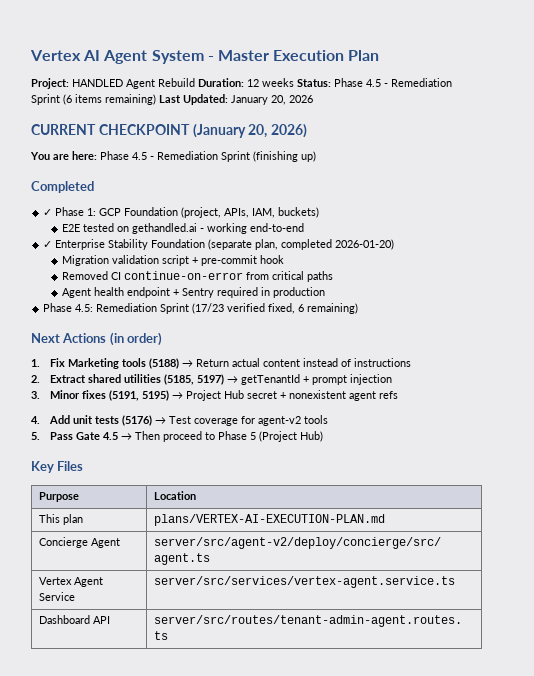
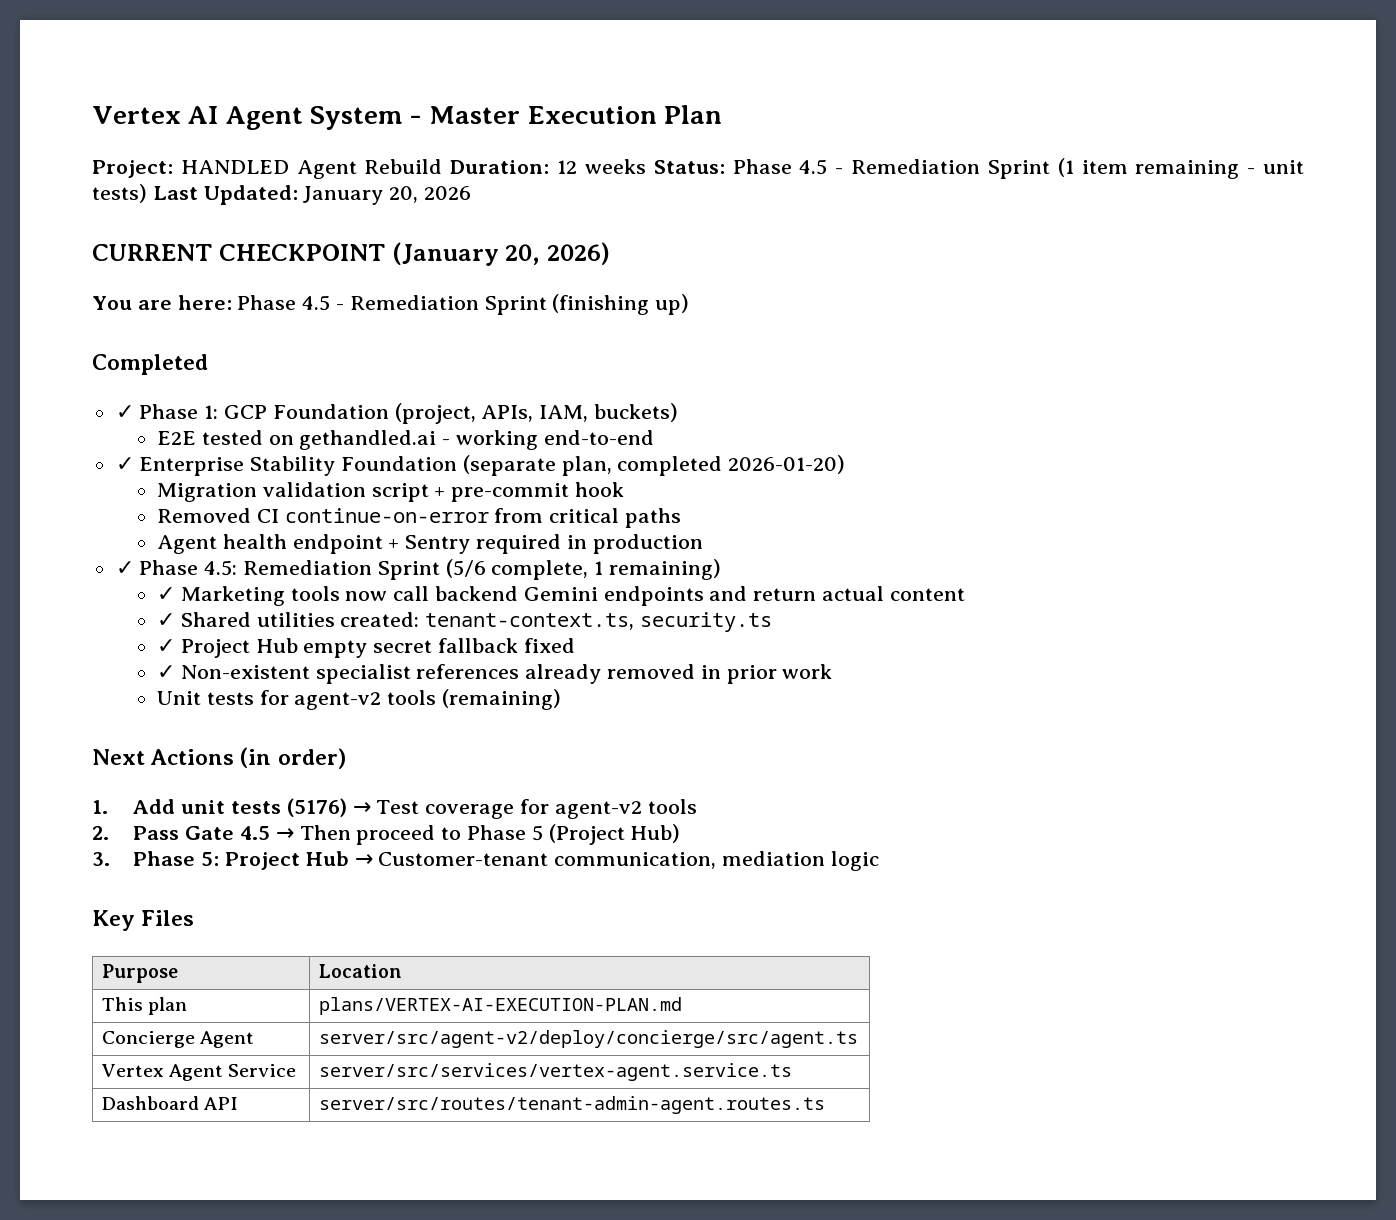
[63,94,156,105] (6 items remaining) -> [1057,158,1304,179] [92,184,147,203] (1 item remaining - unit tests)
(326, 292) none -> [115,561,134,575] ✓
[192,303,359,314] [31,332,163,346] [31,358,412,369] [31,374,393,385] [31,390,399,401] [31,416,40,424] (17/23 verified fixed, 6 remaining) // Next Actions (in order) // 1. Fix Marketing tools (5188) → Return actual content instead of instructions // 2. Extract shared utilities (5185, 5197) → getTenantId + prompt injection // 3. Minor fixes (5191, 5195) → Project Hub secret + nonexistent agent refs // 4. -> [445,559,722,580] [156,586,965,606] [156,612,773,632] [156,638,575,658] [156,664,833,684] [156,689,562,710] [92,747,346,769] [92,800,108,814] (5/6 complete, 1 remaining) // ✓ Marketing tools now call backend Gemini endpoints and return actual content // ✓ Shared utilities created: tenant-context.ts, security.ts // ✓ Project Hub empty secret fallback fixed // ✓ Non-existent specialist references already removed in prior work // Unit tests for agent-v2 tools (remaining) // Next Actions (in order) // 1.
[31,432,40,440] 5. -> [92,826,109,840] 2.
(324, 436) none -> [92,851,879,871] // 3. Phase 5: Project Hub → Customer-tenant communication, mediation logic

